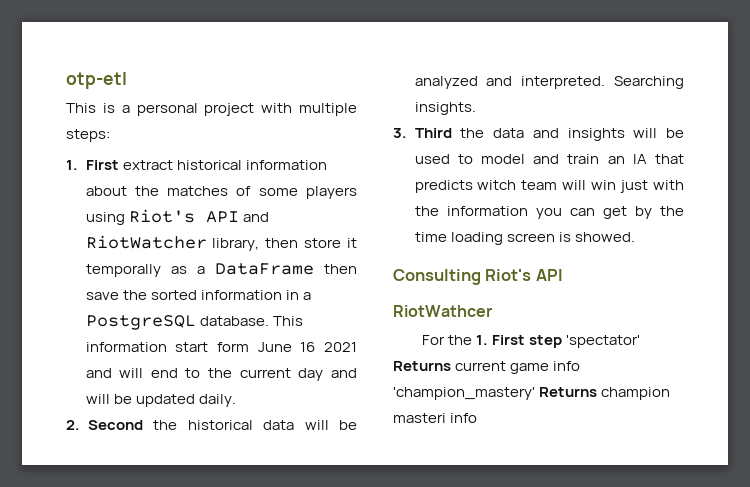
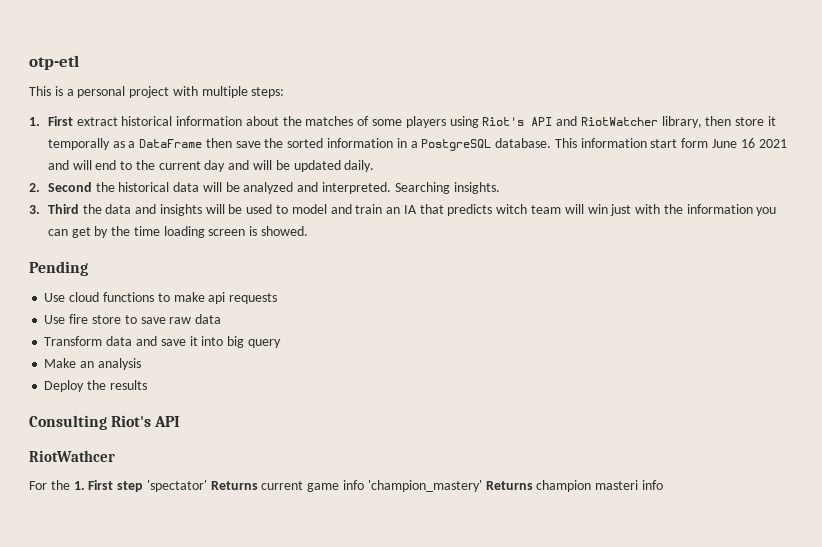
(635, 237) none -> [29,261,88,276] [44,292,278,304] [44,314,222,324] [44,336,281,348] [44,358,141,370] [44,380,147,392] // Pending // Use cloud functions to make api requests // Use fire store to save raw data // Transform data and save it into big query // Make an analysis // Deploy the results

